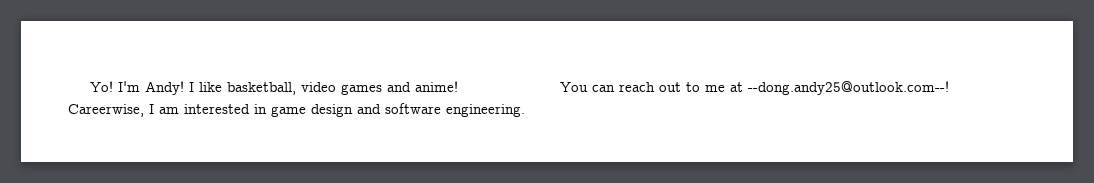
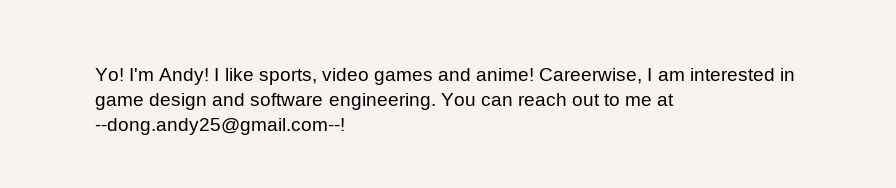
[226,82,296,95] basketball, -> [258,69,317,85] sports,
[748,81,949,95] --dong.andy25@outlook.com--! -> [95,118,345,135] --dong.andy25@gmail.com--!

